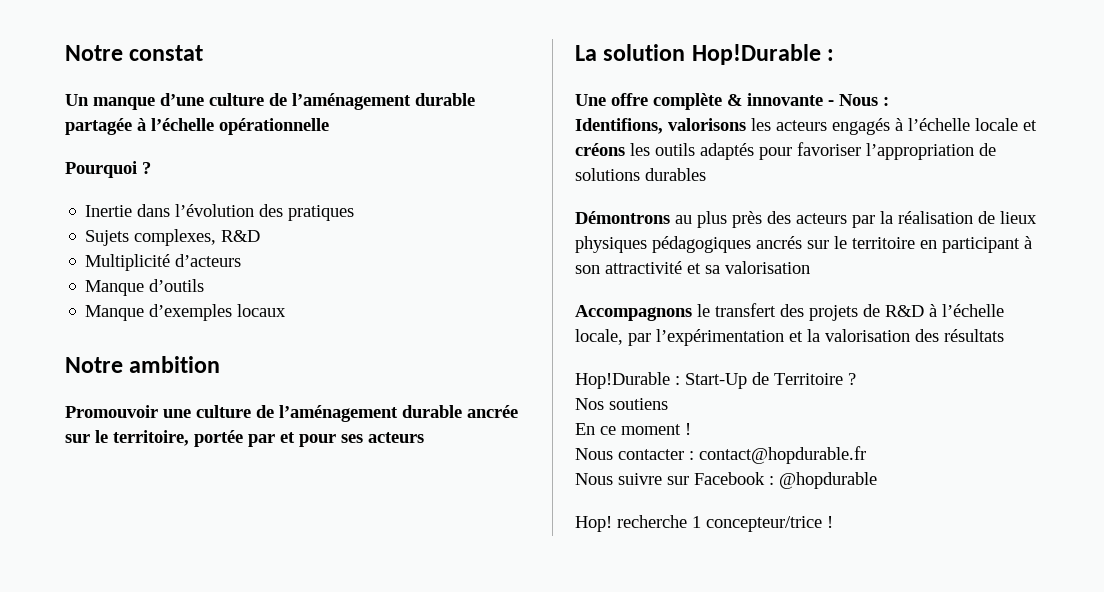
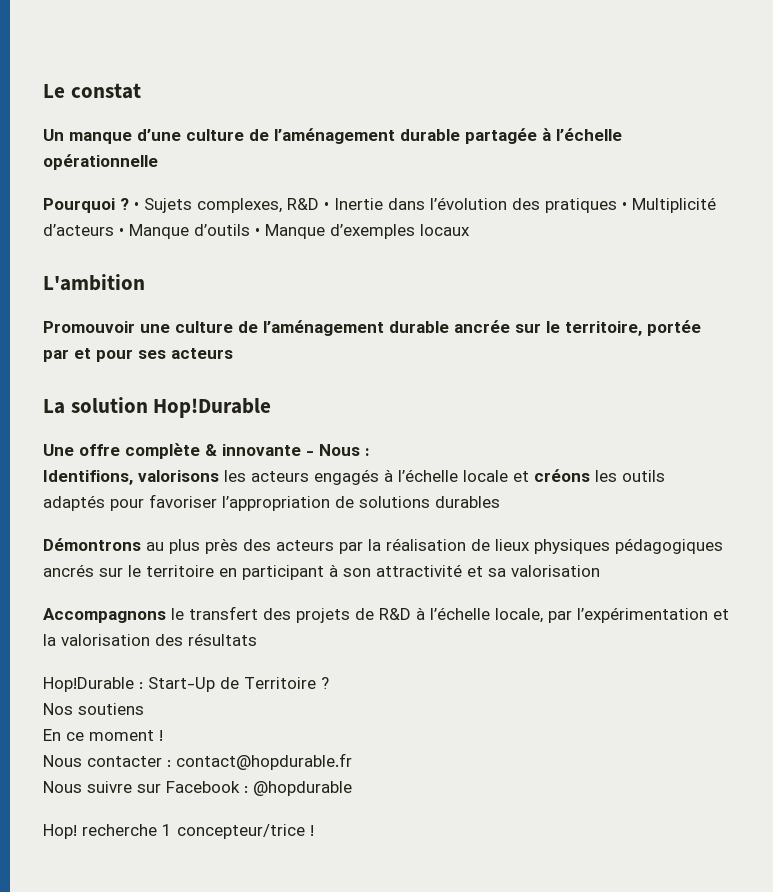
[65,45,123,61] Notre -> [43,84,65,98] Le
(151, 168) // -> [134,198,329,213] • Sujets complexes, R&D •
[85,229,261,246] // Sujets complexes, R&D // -> [622,202,627,210] •
(242, 260) // -> [119,228,124,236] •
(205, 285) // -> [255,228,260,236] •
[65,356,221,373] Notre ambition -> [43,274,145,291] L'ambition
[827,49,835,61] : -> (272, 408) none

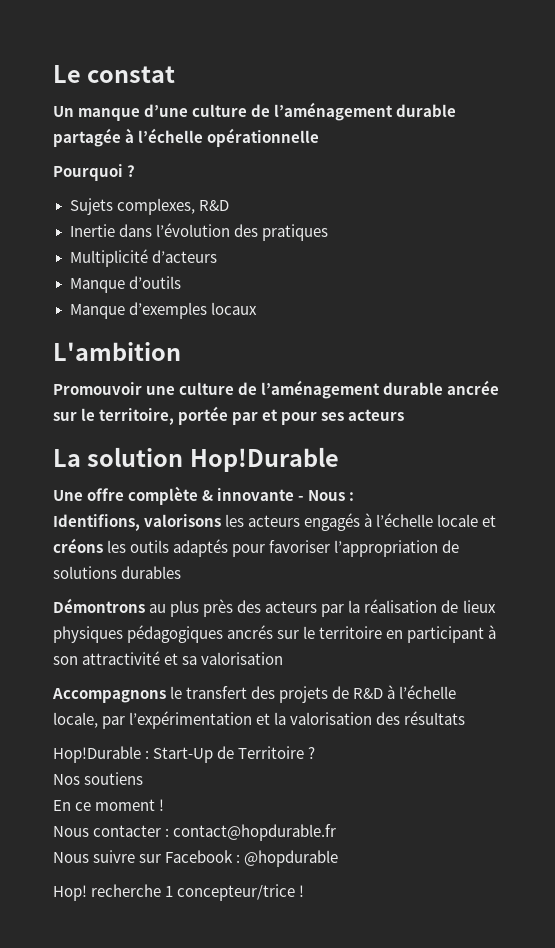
[134,202,139,210] • -> (136, 171) //
[324,202,329,210] • -> (229, 205) //
[622,202,627,210] • -> (328, 232) //
[119,228,124,236] • -> (217, 256) //
[255,228,260,236] • -> (181, 282) //

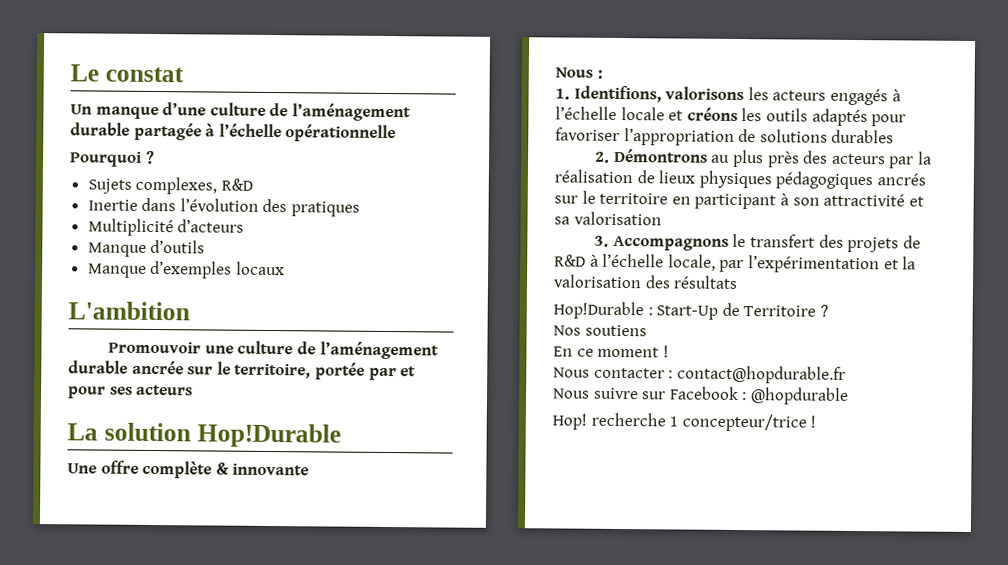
[298,496,305,501] - -> (310, 469) //
(355, 496) none -> [555,88,570,100] 1.
(182, 572) none -> [595,151,611,163] 2.
(284, 658) none -> [594,235,610,247] 3.

